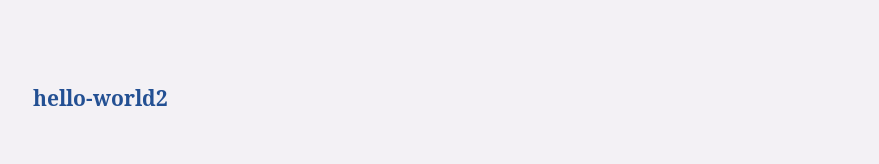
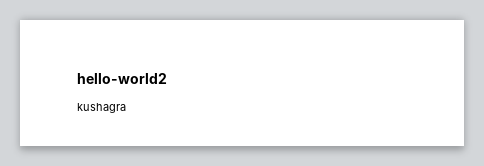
(168, 97) none -> [77,103,126,113] // kushagra

